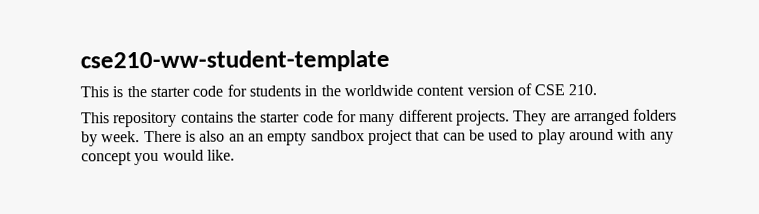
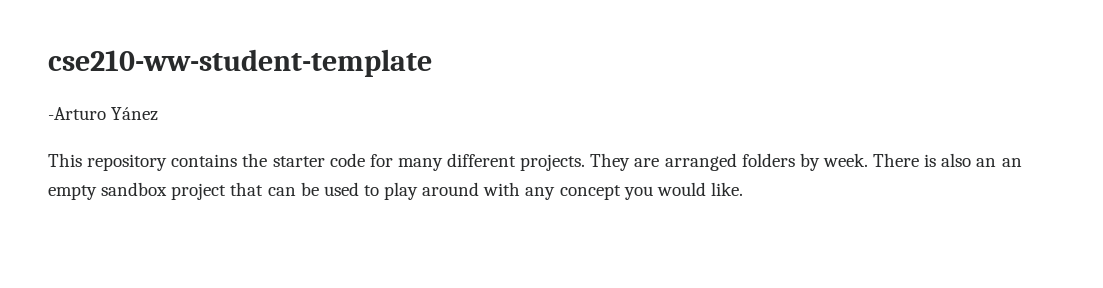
[80,83,598,98] This is the starter code for students in the worldwide content version of CSE 210. -> [48,107,159,121] -Arturo Yánez

